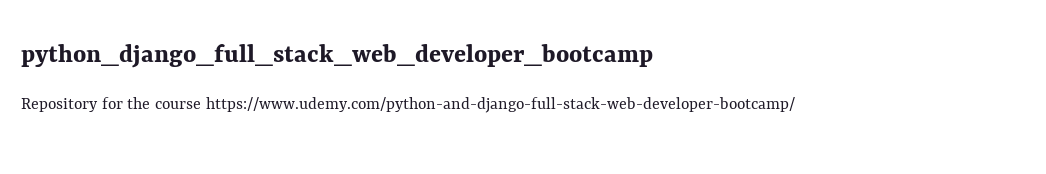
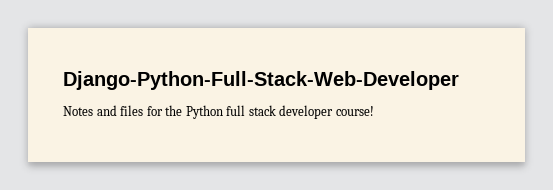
[21,44,653,68] [21,97,795,113] python_django_full_stack_web_developer_bootcamp // Repository for the course https://www.udemy.com/python-and-django-full-stack-web-developer-bootcamp/ -> [63,71,459,90] [63,105,374,119] Django-Python-Full-Stack-Web-Developer // Notes and files for the Python full stack developer course!

